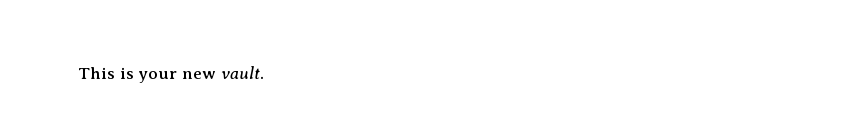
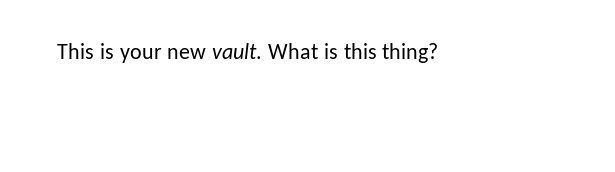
(264, 72) none -> [268,43,439,63] What is this thing?

